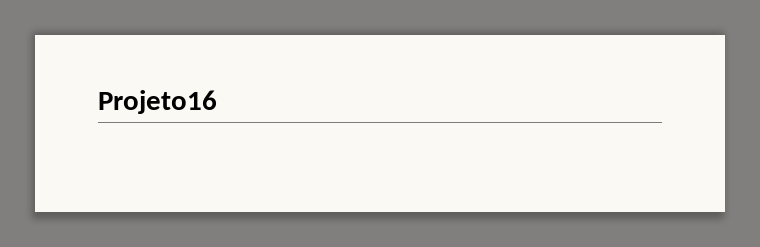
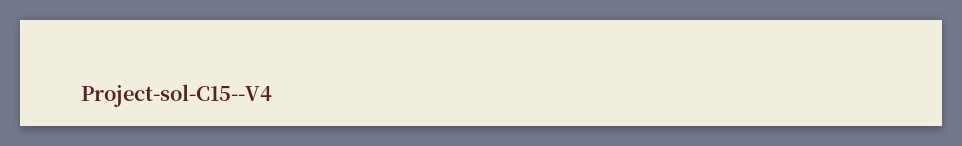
[98,90,217,114] Projeto16 -> [81,84,272,107] Project-sol-C15--V4

